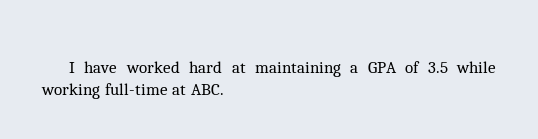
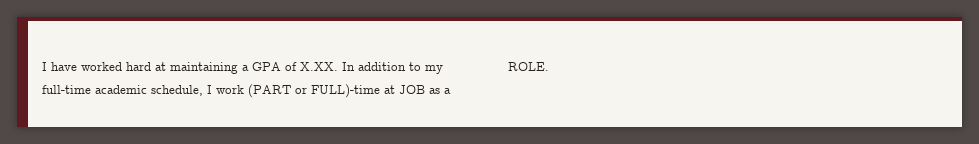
[427,61,497,73] [41,83,224,99] 3.5 while working full-time at ABC. -> [300,62,443,74] [42,84,451,98] [508,62,549,71] X.XX. In addition to my full-time academic schedule, I work (PART or FULL)-time at JOB as a ROLE.

